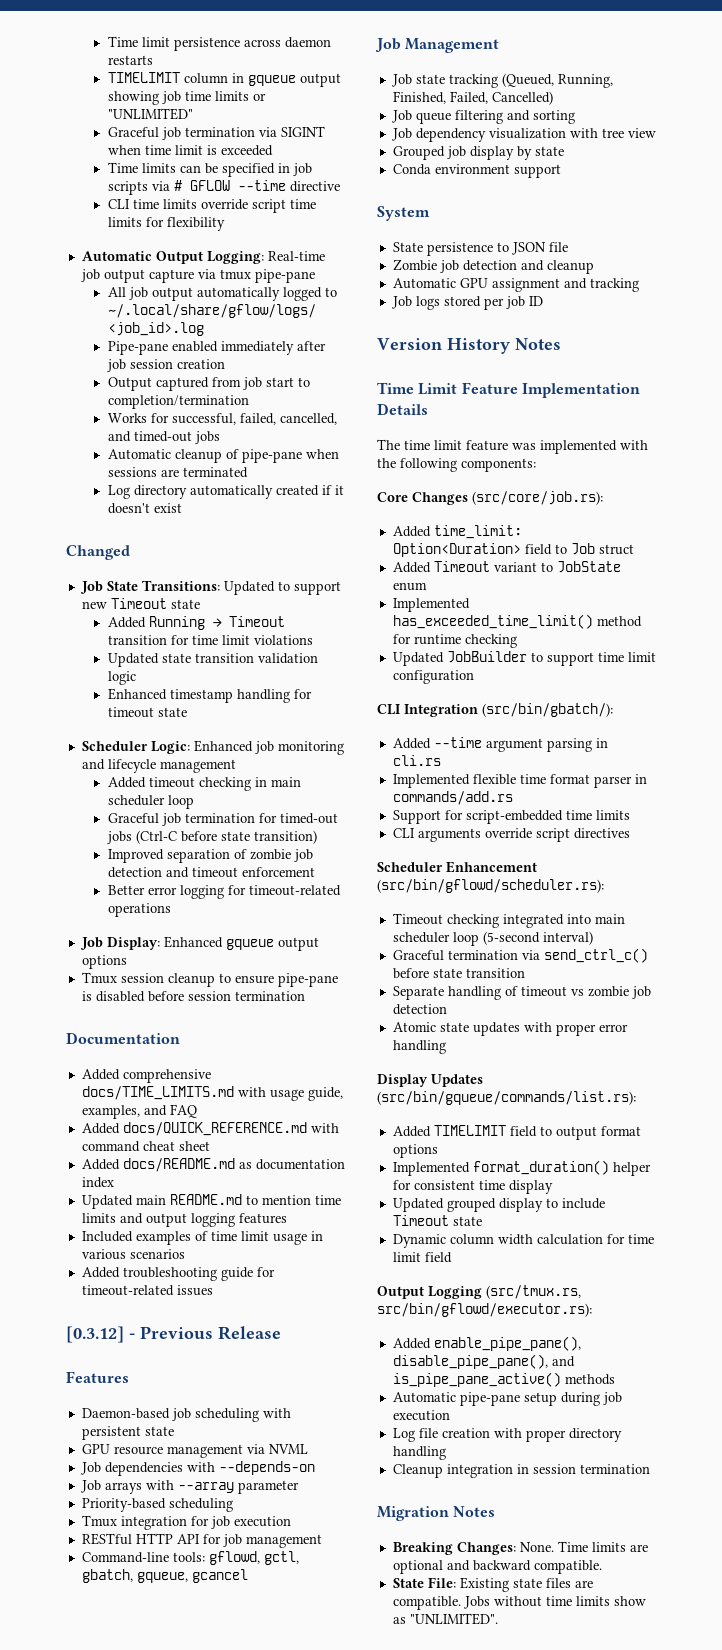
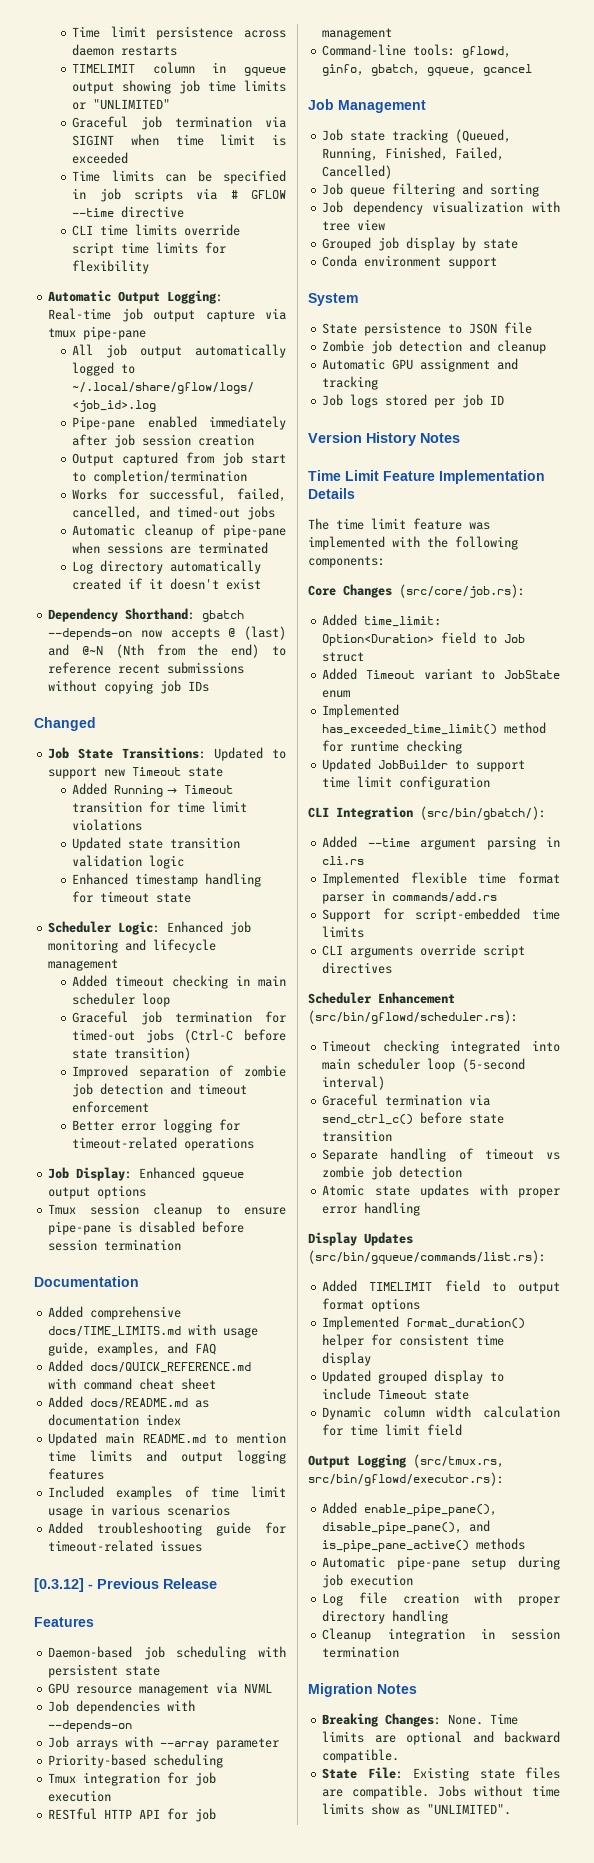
(182, 508) none -> [48,608,245,622] [48,626,286,640] [48,644,286,658] [48,662,245,674] [48,680,210,694] // Dependency Shorthand: gbatch --depends-on now accepts @ (last) and @~N (Nth from the end) to reference recent submissions without copying job IDs
[263,1551,299,1565] gctl, -> [322,64,365,76] ginfo,

